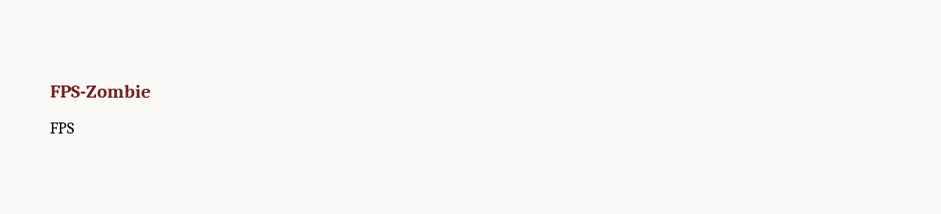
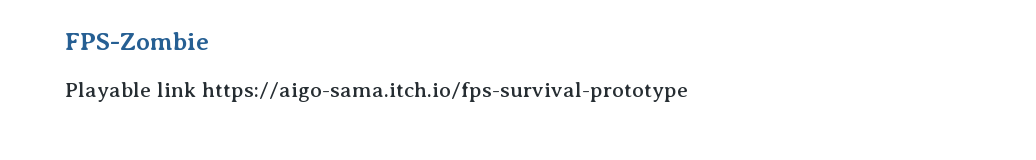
[49,122,74,134] FPS -> [65,82,688,102] Playable link https://aigo-sama.itch.io/fps-survival-prototype

